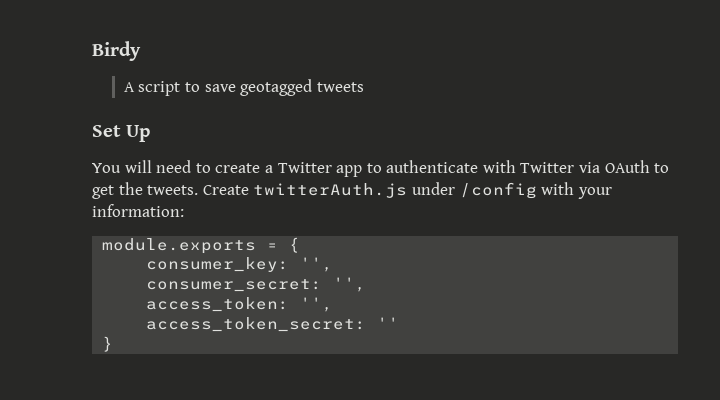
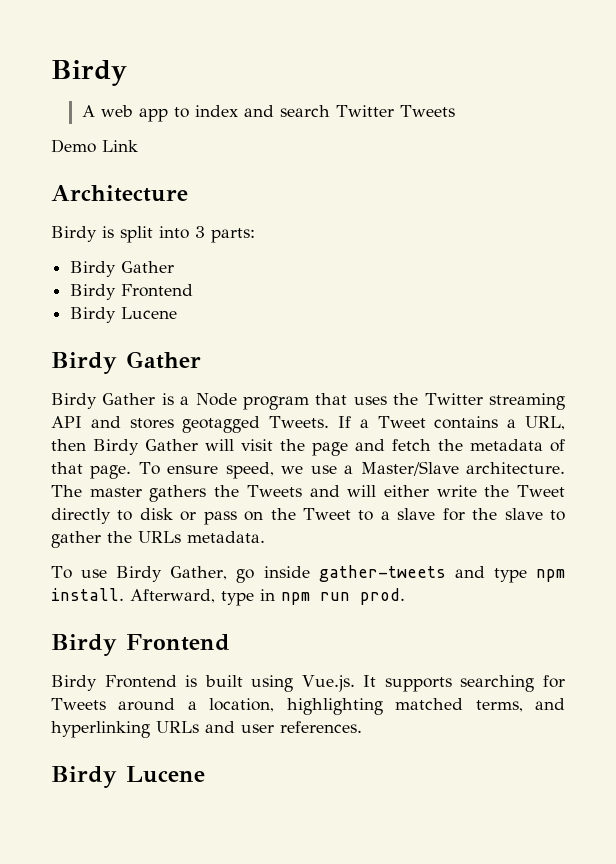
[138,79,364,96] [92,125,151,142] [92,160,670,177] [92,182,612,199] [92,204,184,217] [102,237,301,254] [146,257,334,272] [146,277,367,292] [146,297,334,312] [146,317,400,332] [102,336,114,352] script to save geotagged tweets // Set Up // You will need to create a Twitter app to authenticate with Twitter via OAuth to get the tweets. Create twitterAuth.js under /config with your information: // module.exports = { // consumer_key: '', // consumer_secret: '', // access_token: '', // access_token_secret: '' // } -> [100,105,455,122] [51,139,138,153] [51,185,188,202] [51,226,255,243] [70,261,175,277] [70,284,194,300] [70,307,178,323] [51,351,201,374] [51,393,565,410] [51,416,566,433] [51,439,565,456] [51,461,565,479] [51,485,566,502] [51,508,565,525] [51,531,265,548] [51,565,565,583] [51,588,405,606] [51,634,230,656] [51,675,565,692] [51,698,565,715] [51,721,362,738] [51,766,205,788] web app to index and search Twitter Tweets // Demo Link // Architecture // Birdy is split into 3 parts: // Birdy Gather // Birdy Frontend // Birdy Lucene // Birdy Gather // Birdy Gather is a Node program that uses the Twitter streaming API and stores geotagged Tweets. If a Tweet contains a URL, then Birdy Gather will visit the page and fetch the metadata of that page. To ensure speed, we use a Master/Slave architecture. The master gathers the Tweets and will either write the Tweet directly to disk or pass on the Tweet to a slave for the slave to gather the URLs metadata. // To use Birdy Gather, go inside gather-tweets and type npm install. Afterward, type in npm run prod. // Birdy Frontend // Birdy Frontend is built using Vue.js. It supports searching for Tweets around a location, highlighting matched terms, and hyperlinking URLs and user references. // Birdy Lucene

